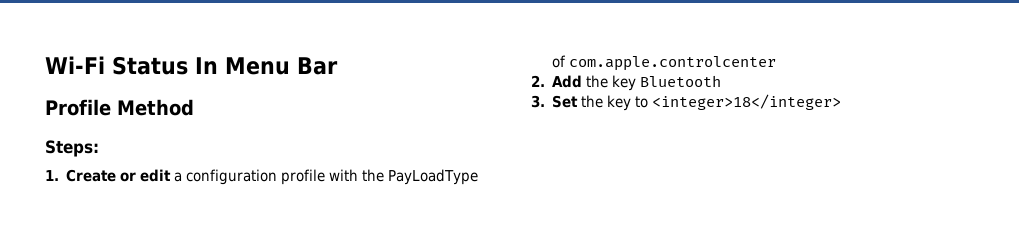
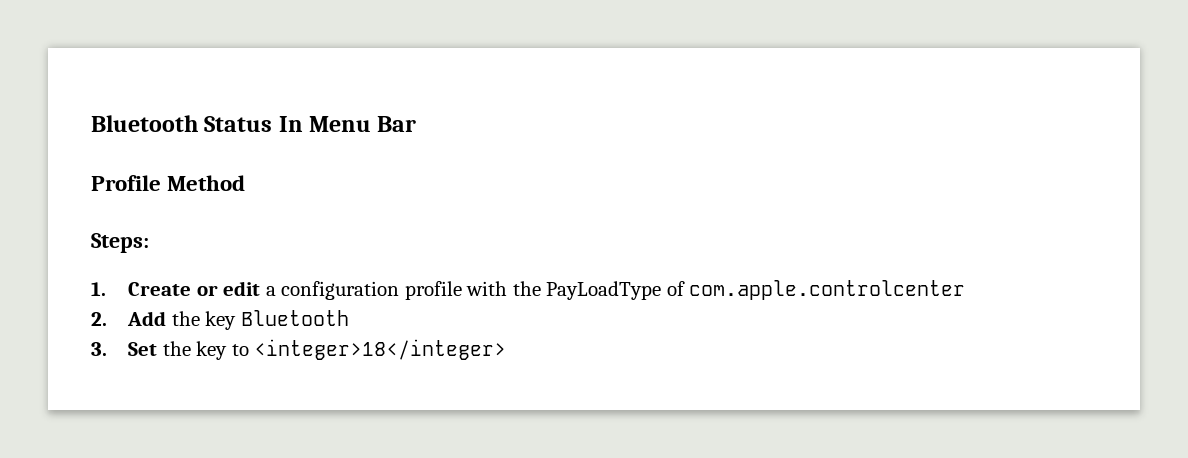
[45,56,105,74] Wi-Fi -> [91,115,198,132] Bluetooth

